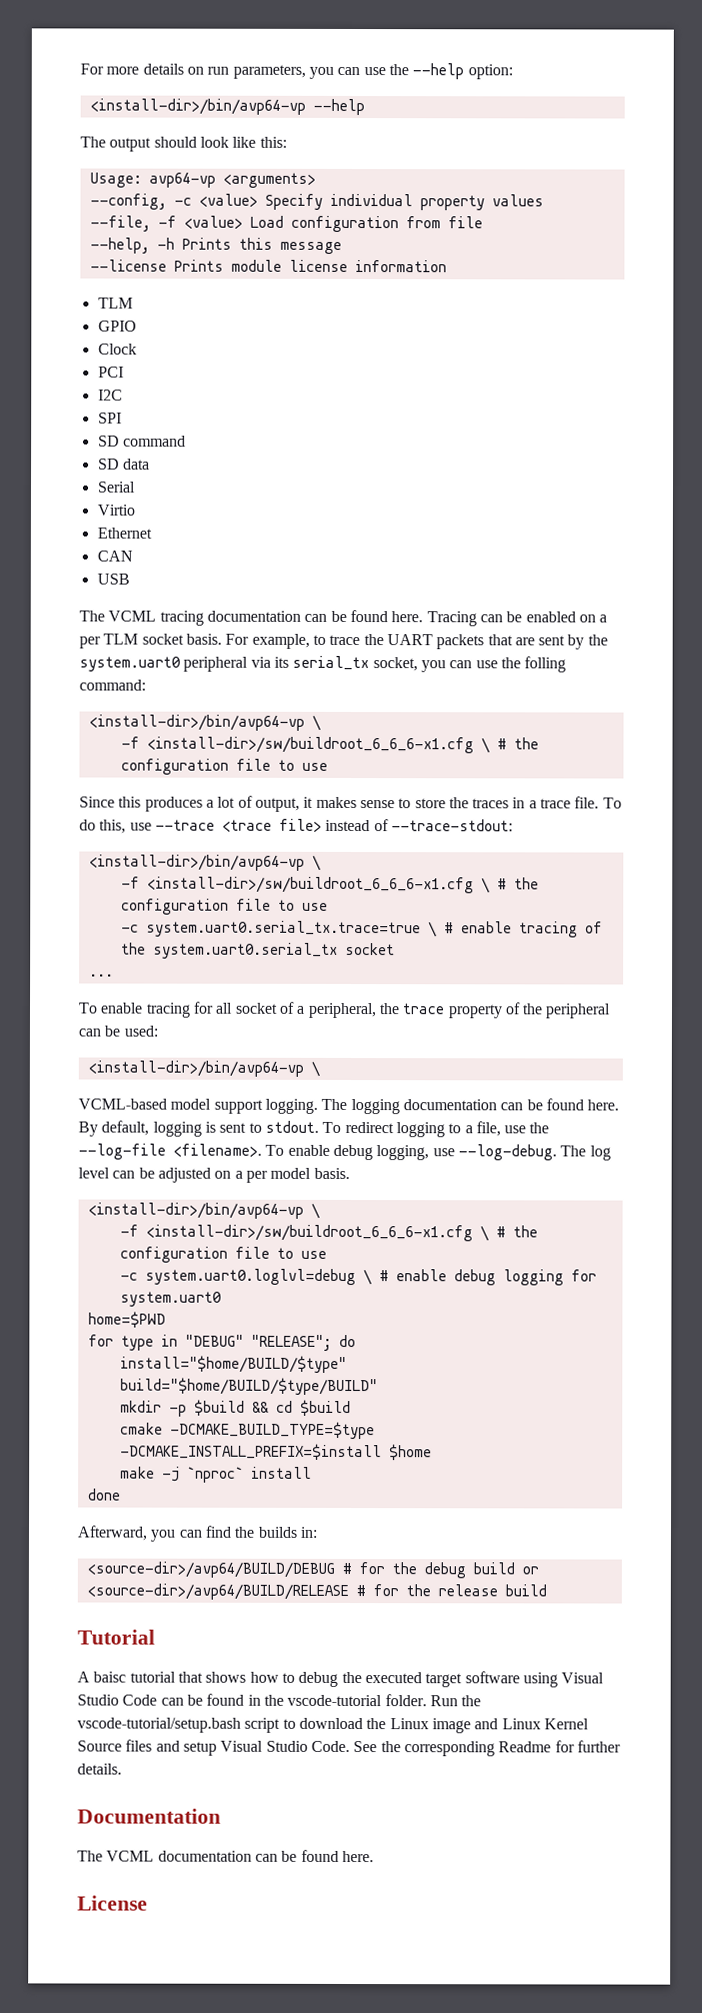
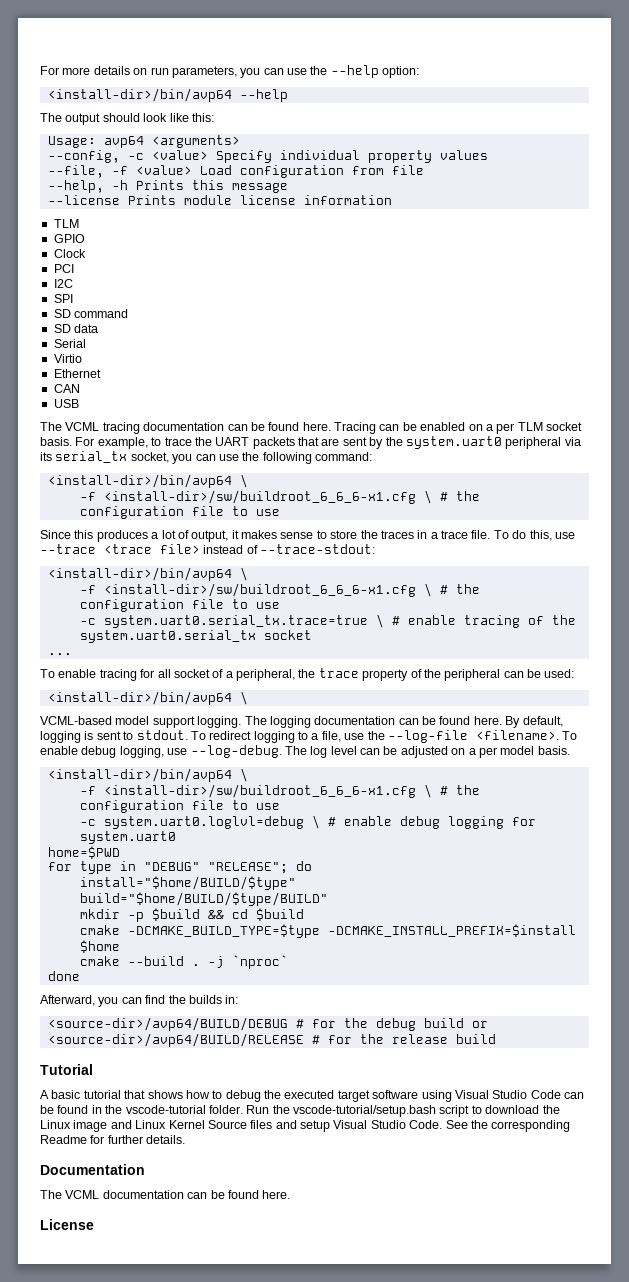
[89,98,306,115] <install-dir>/bin/avp64-vp -> [47,88,232,102] <install-dir>/bin/avp64
[148,172,216,188] avp64-vp -> [103,136,144,148] avp64
[524,656,567,673] folling -> [262,452,312,464] following
[88,714,305,731] <install-dir>/bin/avp64-vp -> [47,474,232,488] <install-dir>/bin/avp64
[88,854,305,871] <install-dir>/bin/avp64-vp -> [47,567,232,581] <install-dir>/bin/avp64
[87,1060,304,1077] <install-dir>/bin/avp64-vp -> [47,691,232,705] <install-dir>/bin/avp64
[87,1202,304,1219] <install-dir>/bin/avp64-vp -> [47,768,232,782] <install-dir>/bin/avp64
[119,1466,155,1479] make -> [79,956,200,966] cmake --build .
[250,1466,312,1479] install -> (288, 962) none
[93,1671,127,1683] baisc -> [51,1090,81,1099] basic

